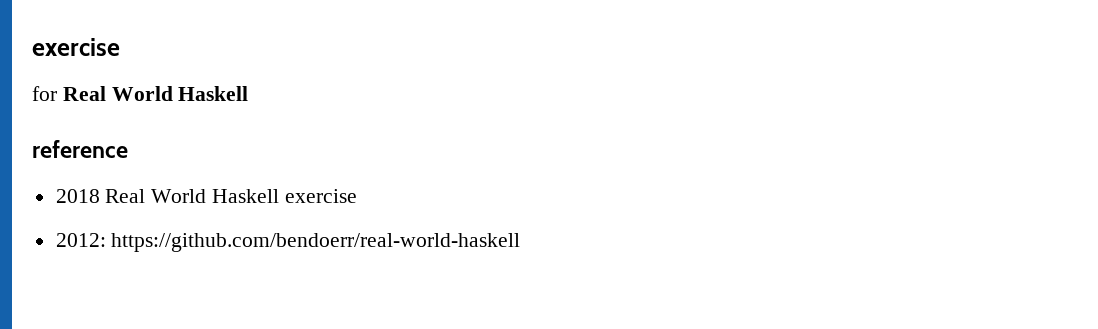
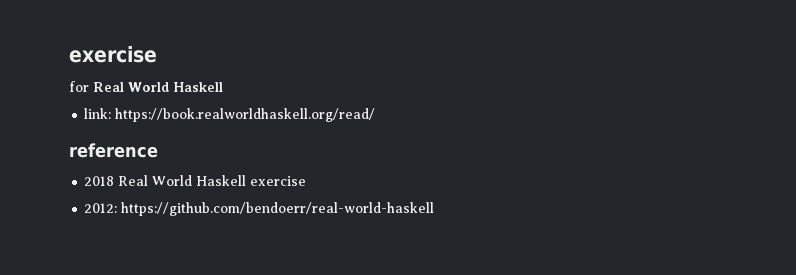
(249, 93) none -> [84,108,376,122] // link: https://book.realworldhaskell.org/read/

